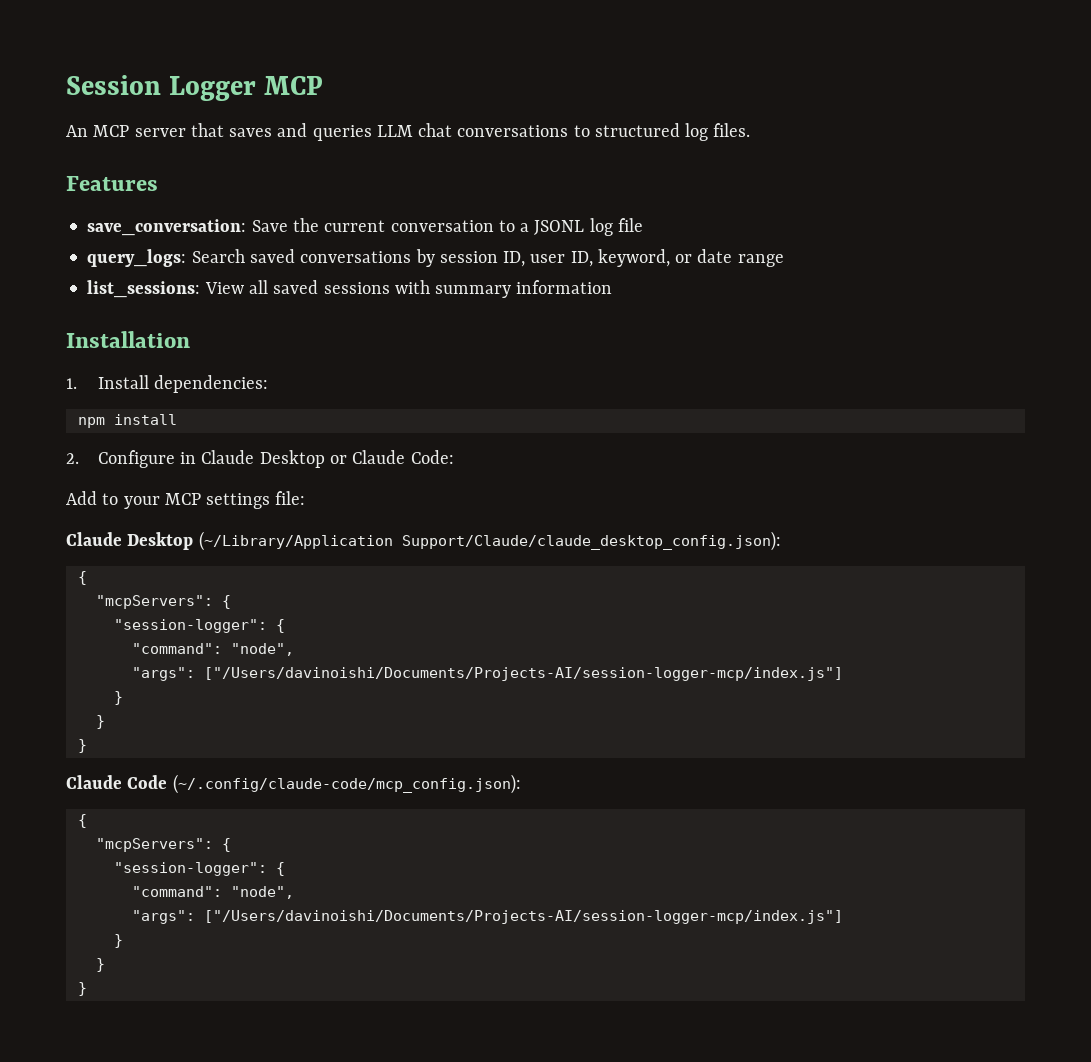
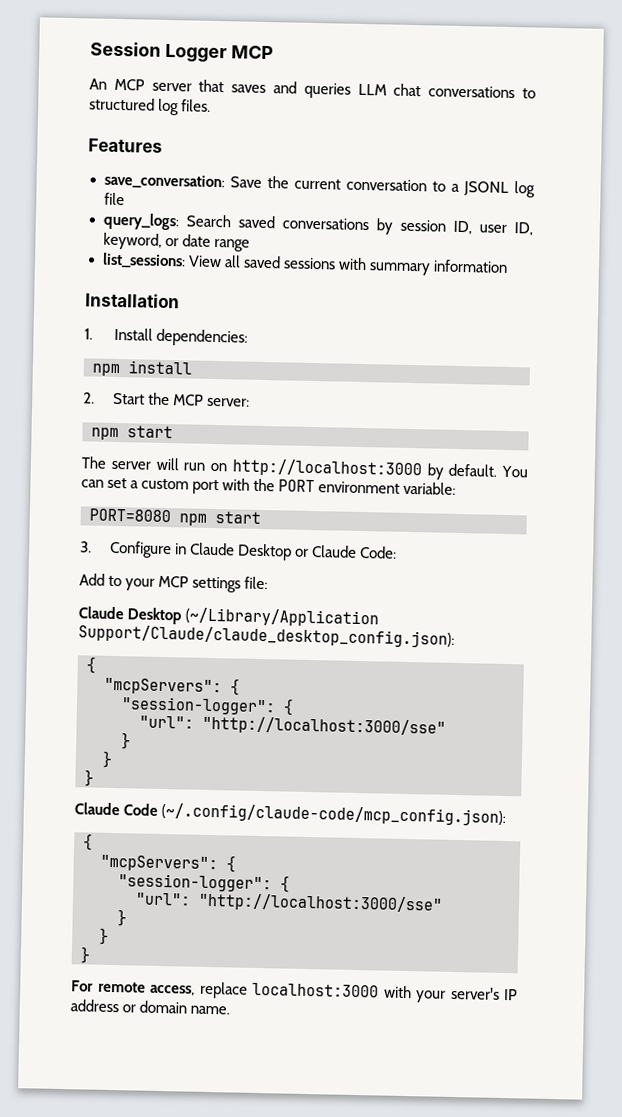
(79, 458) none -> [112,392,250,407] [91,425,173,441] [81,456,529,480] [81,477,457,495] [89,508,261,526] [80,541,92,553] Start the MCP server: // npm start // The server will run on http://localhost:3000 by default. You can set a custom port with the PORT environment variable: // PORT=8080 npm start // 3.
[131,643,294,656] [131,667,843,681] "command": "node", // "args": ["/Users/davinoishi/Documents/Projects-AI/session-logger-mcp/index.js"] -> [139,715,446,737] "url": "http://localhost:3000/sse"
[131,886,294,899] [131,910,843,924] [113,934,123,948] [95,958,105,972] [77,982,87,996] "command": "node", // "args": ["/Users/davinoishi/Documents/Projects-AI/session-logger-mcp/index.js"] // } // } // } -> [135,892,443,914] [117,909,127,927] [99,927,109,945] [80,946,91,964] [71,980,518,1003] [70,999,231,1015] "url": "http://localhost:3000/sse" // } // } // } // For remote access, replace localhost:3000 with your server's IP address or domain name.

